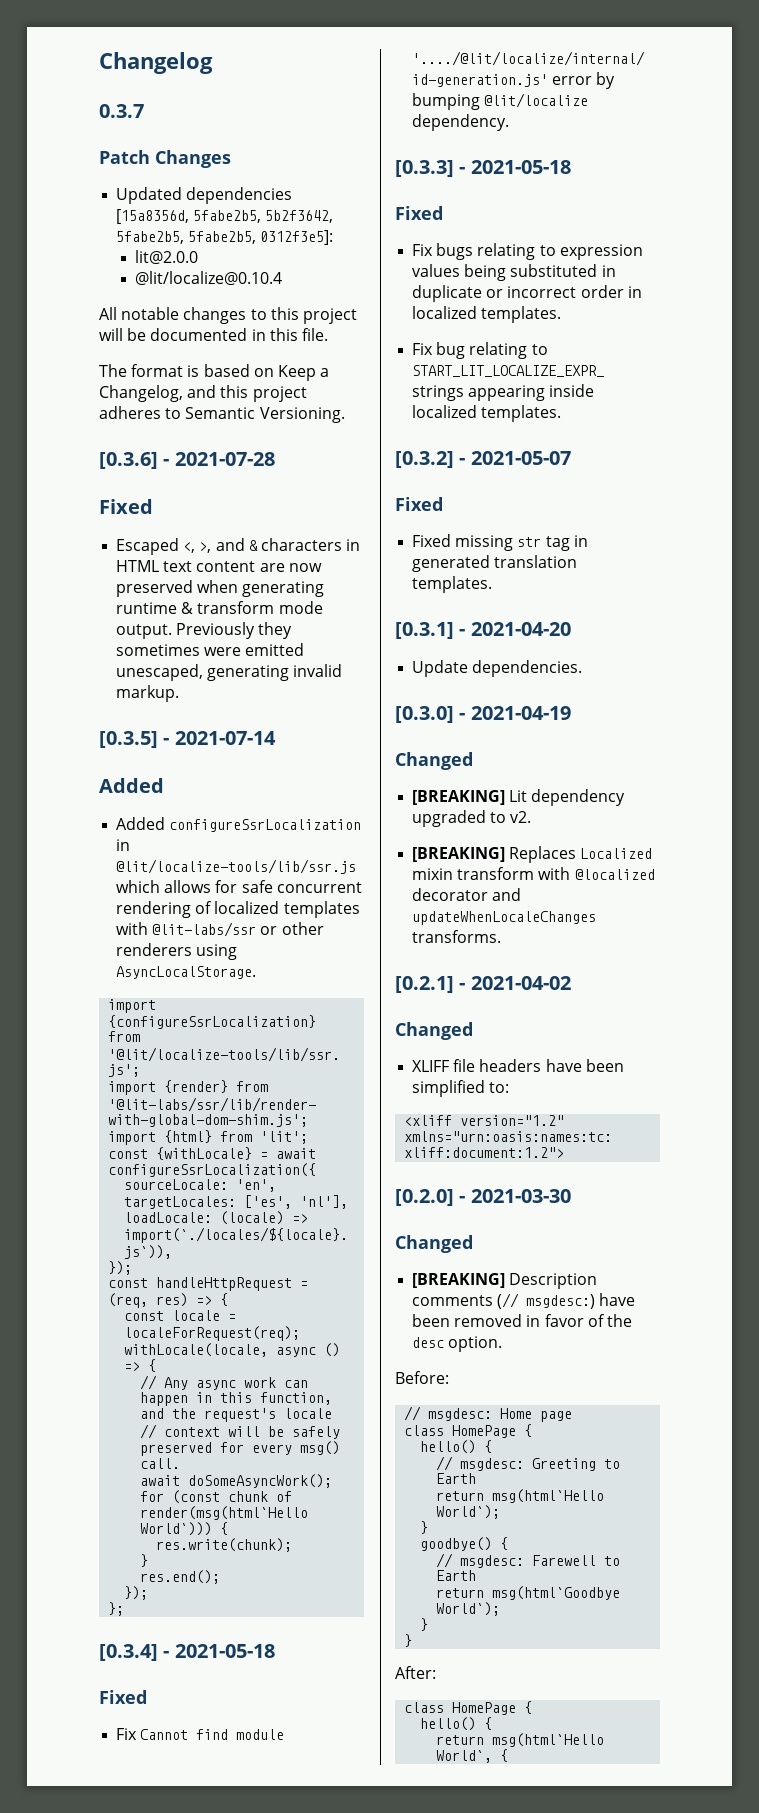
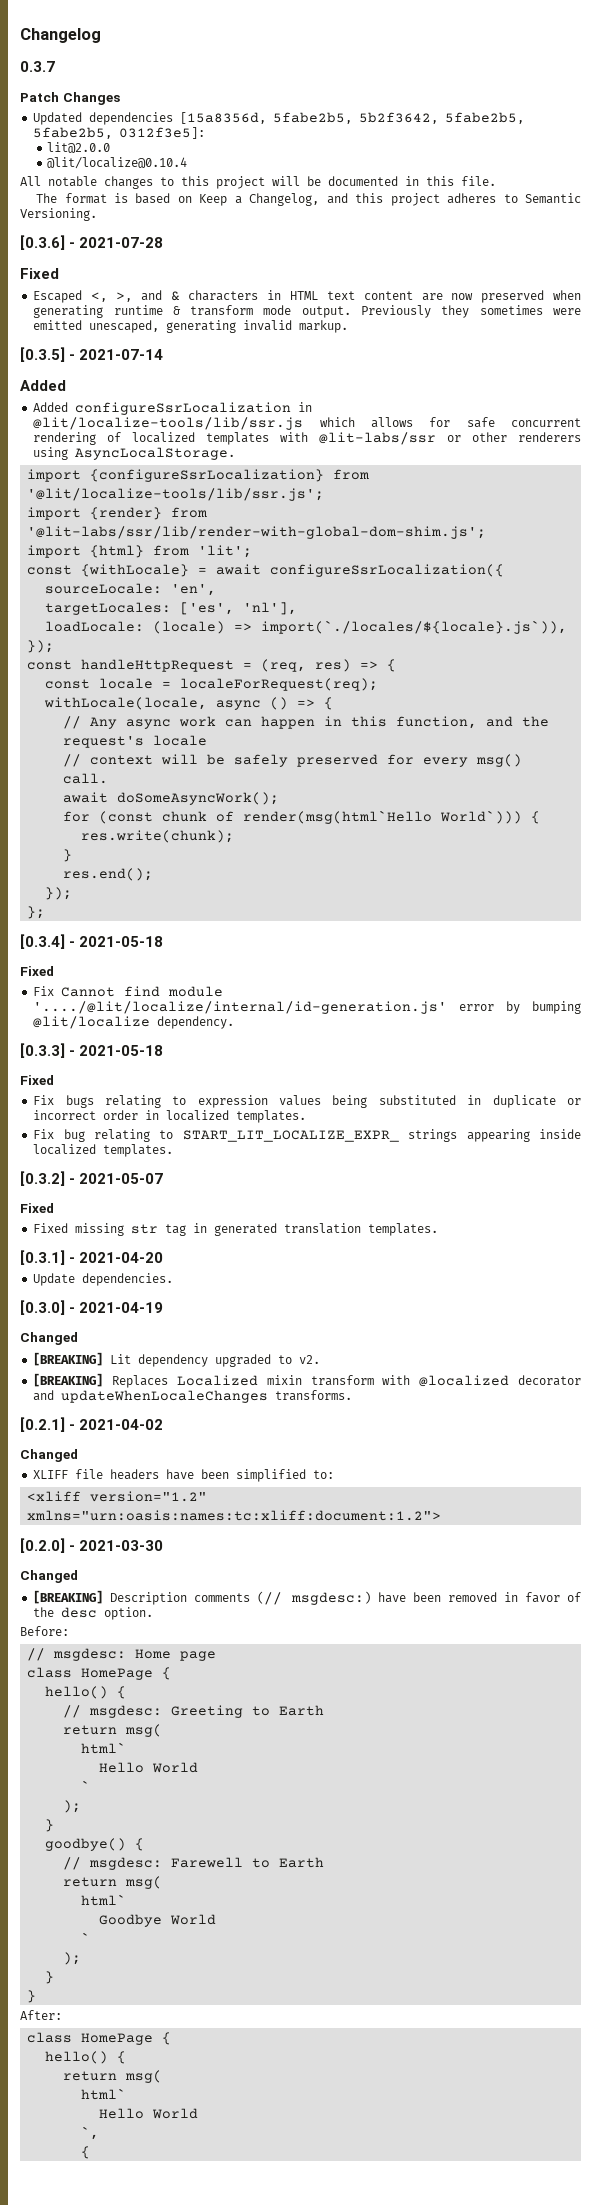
[492,1489,605,1503] [436,1505,501,1519] msg(html`Hello World`); -> [125,1724,163,1737] [81,1742,127,1754] [99,1762,199,1773] [81,1780,91,1791] [63,1800,82,1813] msg( // html` // Hello World // ` // );
[492,1586,621,1600] [436,1602,501,1616] msg(html`Goodbye World`); -> [125,1876,163,1889] [81,1894,127,1906] [99,1914,217,1927] [81,1932,91,1943] [63,1952,82,1965] msg( // html` // Goodbye World // ` // );
[492,1733,605,1747] [436,1750,493,1763] msg(html`Hello World`, -> [125,2070,163,2083] [81,2088,127,2100] [99,2108,199,2119] [81,2126,100,2140] msg( // html` // Hello World // `, //

